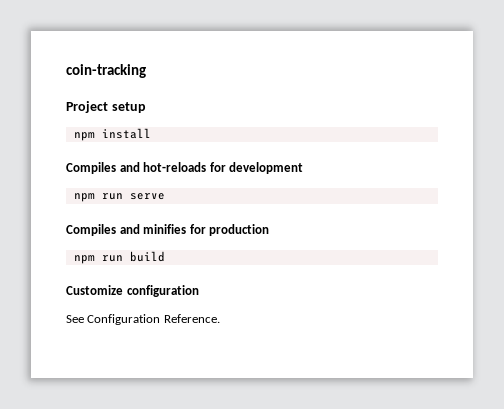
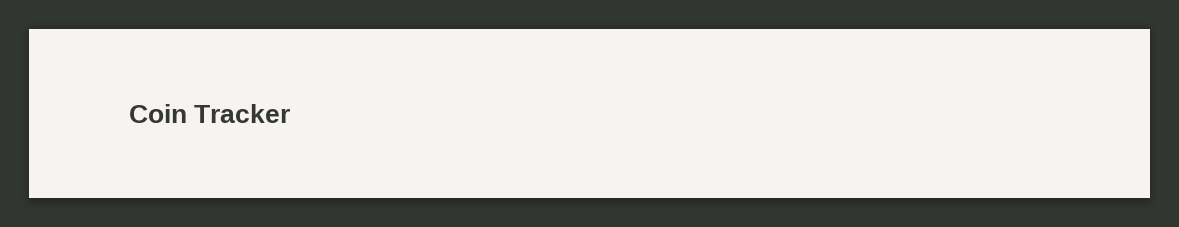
[66,64,146,78] [66,101,146,113] [73,128,151,141] [66,162,304,174] [73,193,165,202] [66,224,270,236] [73,251,165,264] [66,285,199,297] [66,314,220,325] coin-tracking // Project setup // npm install // Compiles and hot-reloads for development // npm run serve // Compiles and minifies for production // npm run build // Customize configuration // See Configuration Reference. -> [129,104,291,123] Coin Tracker

